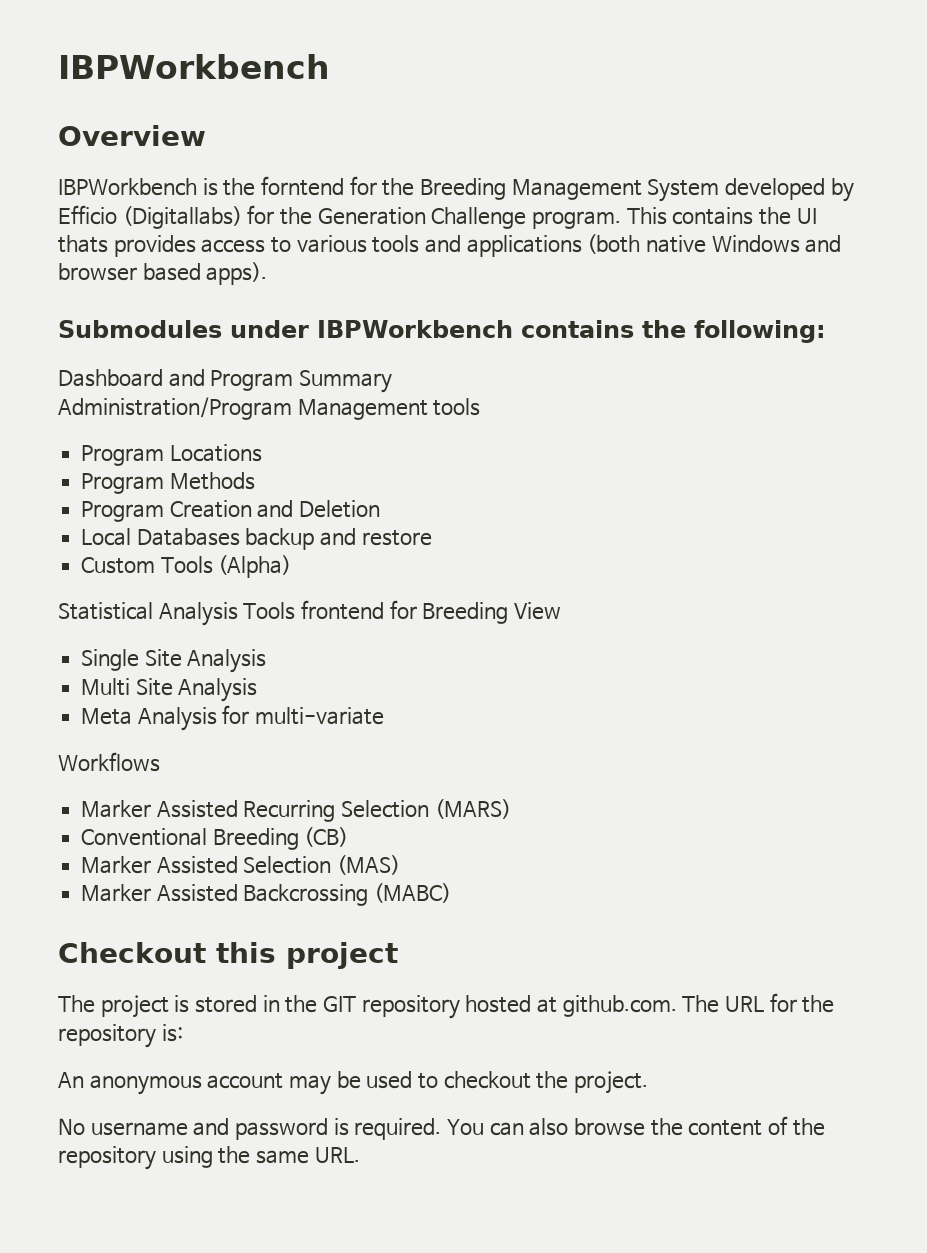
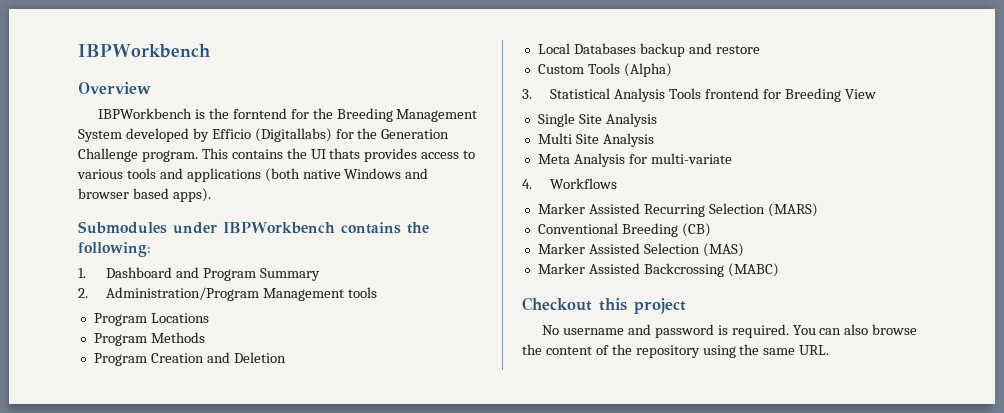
(826, 331) none -> [78,268,86,278] 1.
(392, 381) none -> [78,288,88,298] 2.
(292, 566) none -> [522,89,532,99] 3.
(385, 716) none -> [522,179,532,189] 4.
[58,993,835,1019] [58,1024,183,1048] [58,1071,649,1095] // The project is stored in the GIT repository hosted at github.com. The URL for the repository is: // An anonymous account may be used to checkout the project. -> (686, 306) none

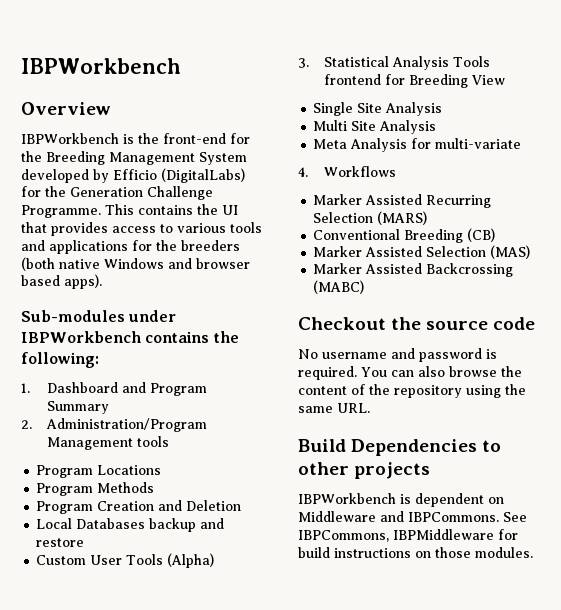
[232,108,287,119] forntend -> [163,133,226,144] front-end
[254,128,332,142] (Digitallabs) -> [161,168,245,183] (DigitalLabs)
[141,150,198,162] program. -> [21,205,101,218] Programme.
[329,148,361,159] thats -> [21,222,47,233] that
(261, 175) none -> [132,240,240,251] for the breeders
[78,221,167,234] Submodules -> [21,310,125,322] Sub-modules
(584, 69) none -> [90,555,123,565] User
[599,298,686,314] this project -> [391,317,536,330] the source code
(830, 350) none -> [298,439,502,456] [298,462,431,479] [298,493,504,507] [298,511,527,522] [298,529,518,542] [298,547,533,558] // Build Dependencies to other projects // IBPWorkbench is dependent on Middleware and IBPCommons. See IBPCommons, IBPMiddleware for build instructions on those modules.

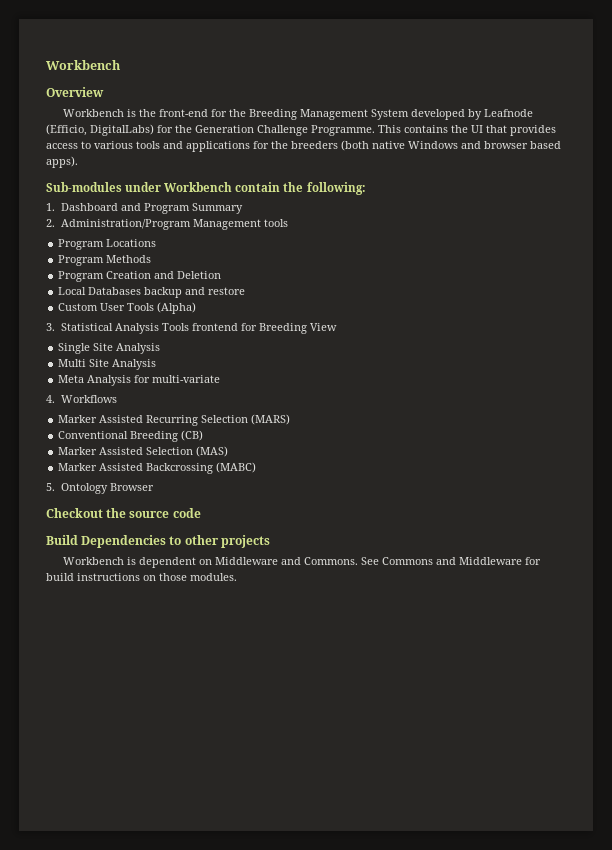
[21,58,181,74] IBPWorkbench -> [46,60,121,70] Workbench
[21,133,119,144] IBPWorkbench -> [62,109,124,117] Workbench
[113,168,245,183] Efficio (DigitalLabs) -> [483,109,533,117] [46,124,154,136] Leafnode (Efficio, DigitalLabs)
[21,331,210,343] IBPWorkbench contains -> [164,182,281,192] Workbench contain
(365, 287) none -> [46,483,154,494] // 5. Ontology Browser
[298,348,497,362] [298,366,522,380] [298,384,526,398] [298,403,370,413] // No username and password is required. You can also browse the content of the repository using the same URL. -> (201, 513) none
[298,493,396,504] IBPWorkbench -> [62,557,124,565] Workbench
[408,512,527,522] [298,529,494,542] IBPCommons. See IBPCommons, IBPMiddleware -> [303,557,522,565] Commons. See Commons and Middleware

